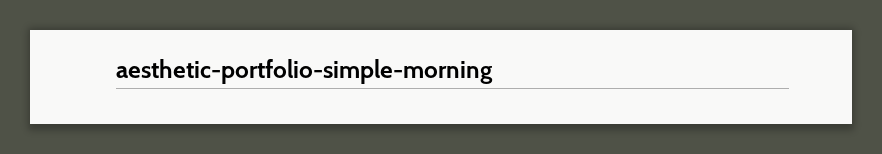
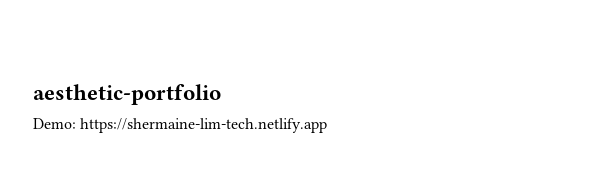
[116,59,493,84] aesthetic-portfolio-simple-morning -> [33,84,221,105] [33,118,328,133] aesthetic-portfolio // Demo: https://shermaine-lim-tech.netlify.app

